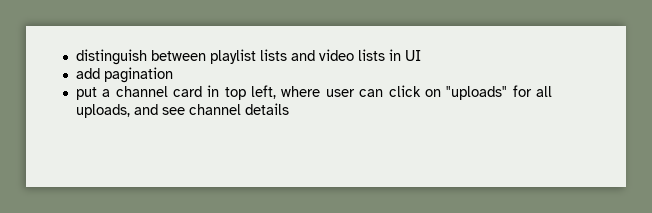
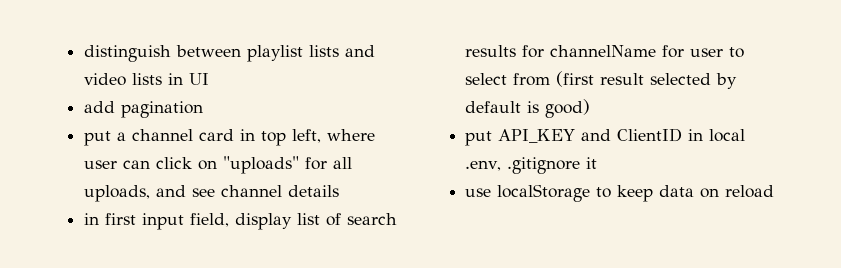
(289, 109) none -> [84,213,398,230] [465,45,745,58] [465,71,738,89] [465,99,591,118] [465,128,746,146] [465,157,598,174] [465,184,775,202] // in first input field, display list of search results for channelName for user to select from (first result selected by default is good) // put API_KEY and ClientID in local .env, .gitignore it // use localStorage to keep data on reload

